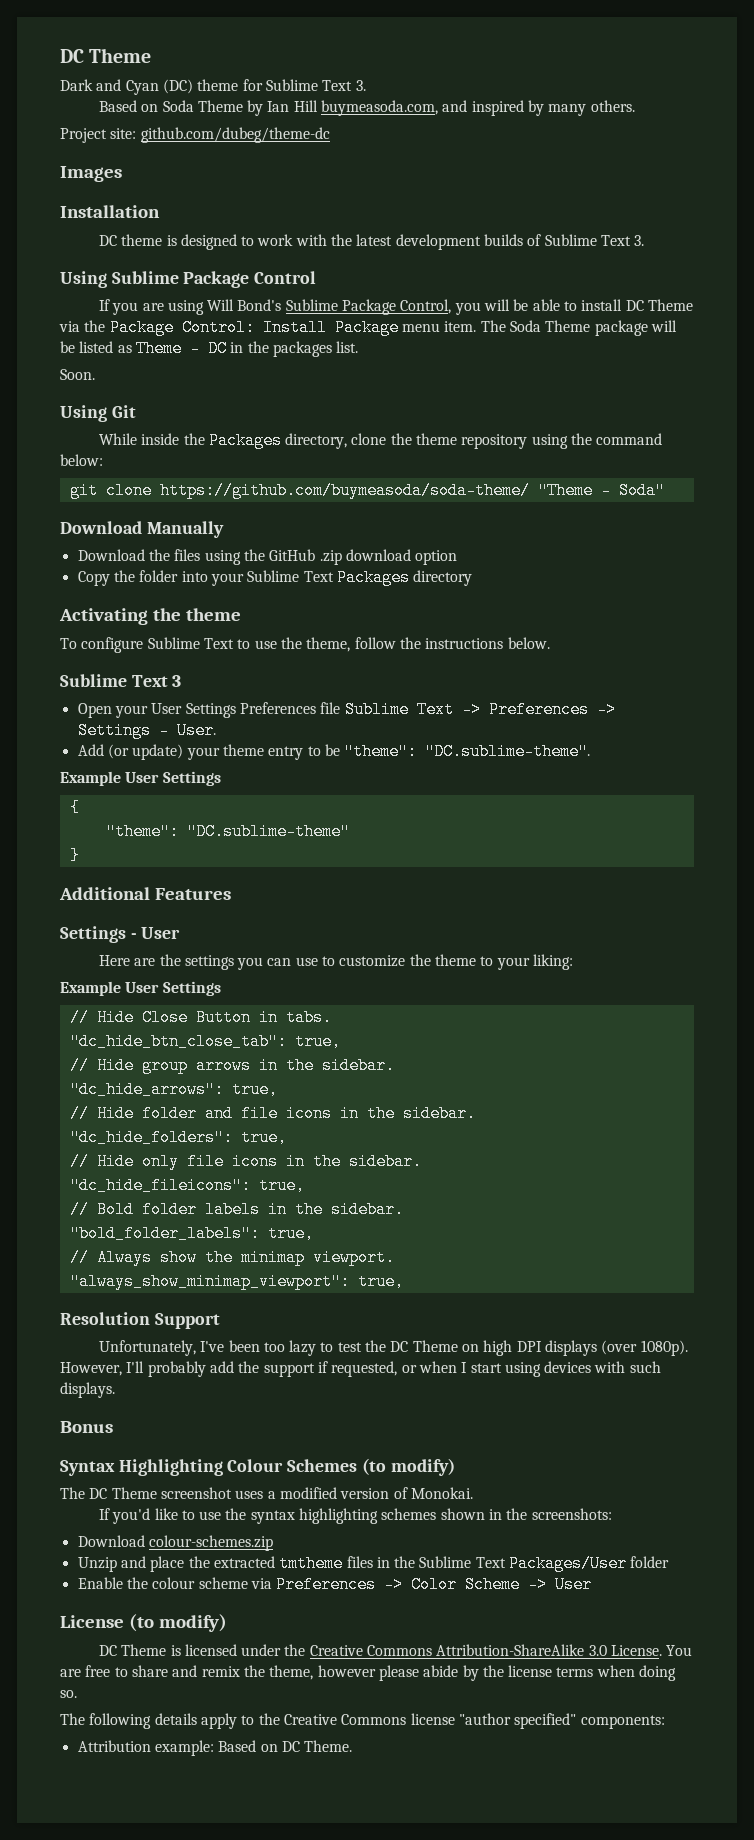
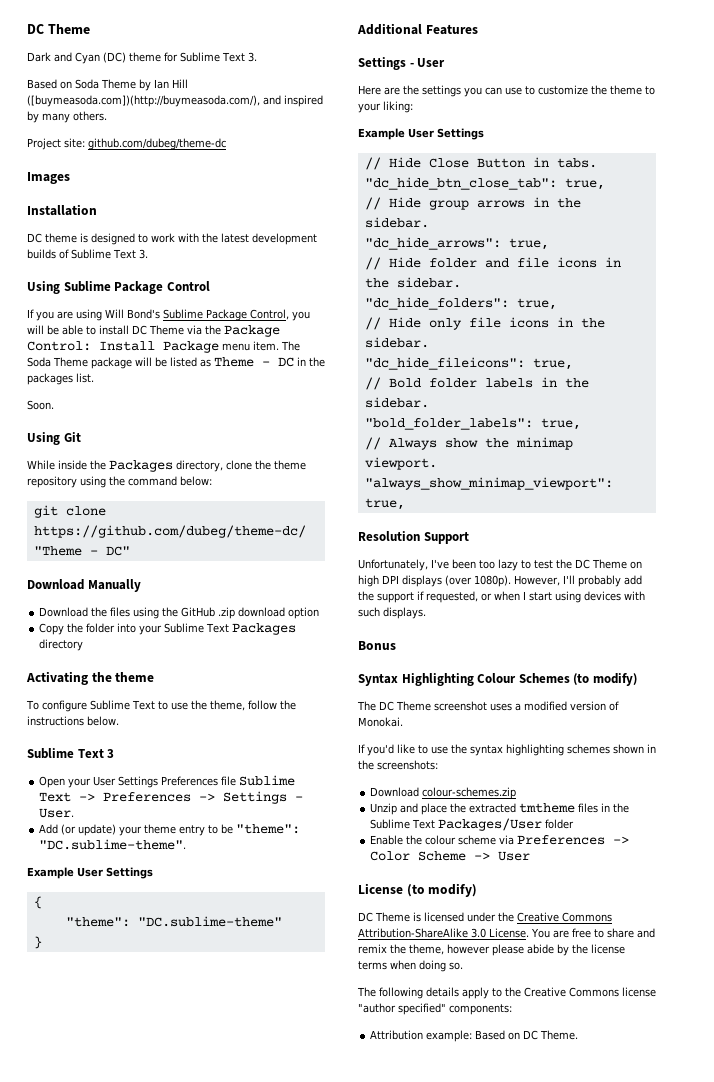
[321,100,439,116] buymeasoda.com, -> [27,95,260,107] ([buymeasoda.com])(http://buymeasoda.com/),
[159,482,530,499] https://github.com/buymeasoda/soda-theme/ -> [33,525,306,538] https://github.com/dubeg/theme-dc/
[618,482,665,499] Soda" -> [105,546,130,556] DC"

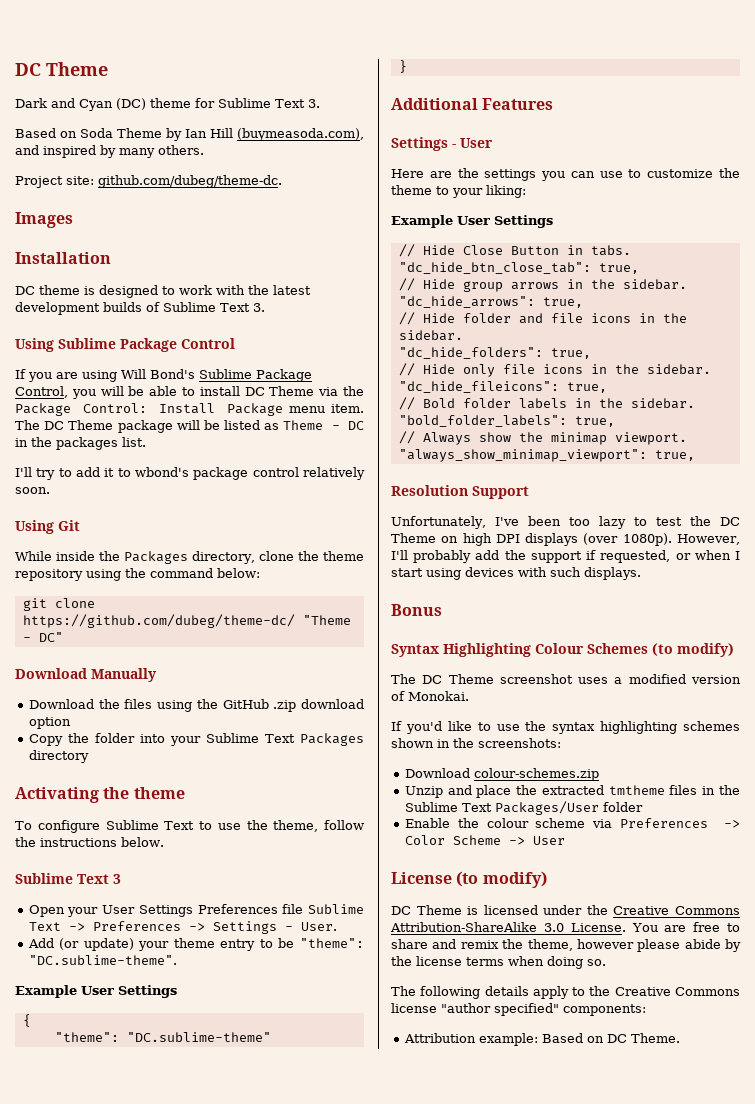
[27,95,260,107] ([buymeasoda.com])(http://buymeasoda.com/), -> [237,128,364,141] (buymeasoda.com),
[88,138,226,150] github.com/dubeg/theme-dc -> [98,175,282,188] github.com/dubeg/theme-dc.
[27,357,51,367] Soda -> [44,421,65,430] DC
[27,400,54,410] Soon. -> [15,467,365,480] [15,487,50,494] I'll try to add it to wbond's package control relatively soon.

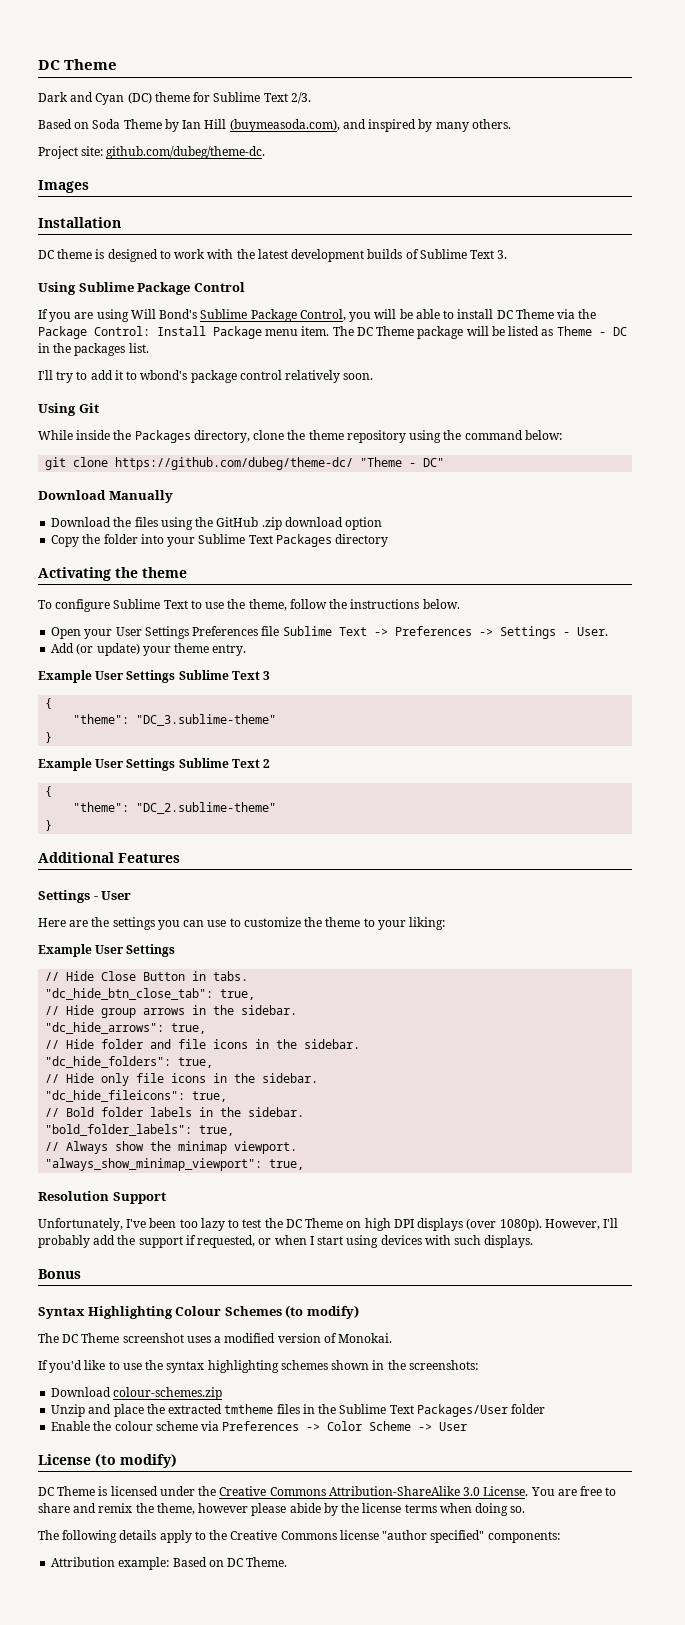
[308,99,320,108] 3. -> [290,92,311,104] 2/3.
[15,873,121,884] // Sublime Text 3 -> (460, 604) none
[220,938,364,951] [28,955,177,965] [15,985,177,998] [22,1014,31,1027] [54,1032,271,1042] entry to be "theme": "DC.sublime-theme". // Example User Settings // { // "theme": "DC.sublime-theme" -> [212,644,247,656] [38,670,271,683] [45,698,53,709] [73,714,277,726] [45,732,53,743] [38,758,271,771] [45,786,53,797] [73,802,277,814] entry. // Example User Settings Sublime Text 3 // { // "theme": "DC_3.sublime-theme" // } // Example User Settings Sublime Text 2 // { // "theme": "DC_2.sublime-theme"

